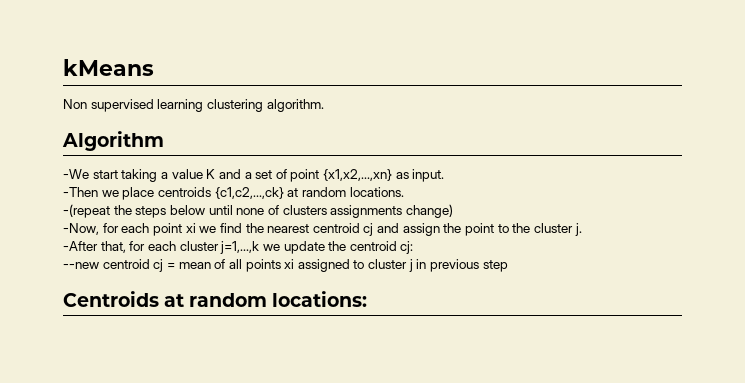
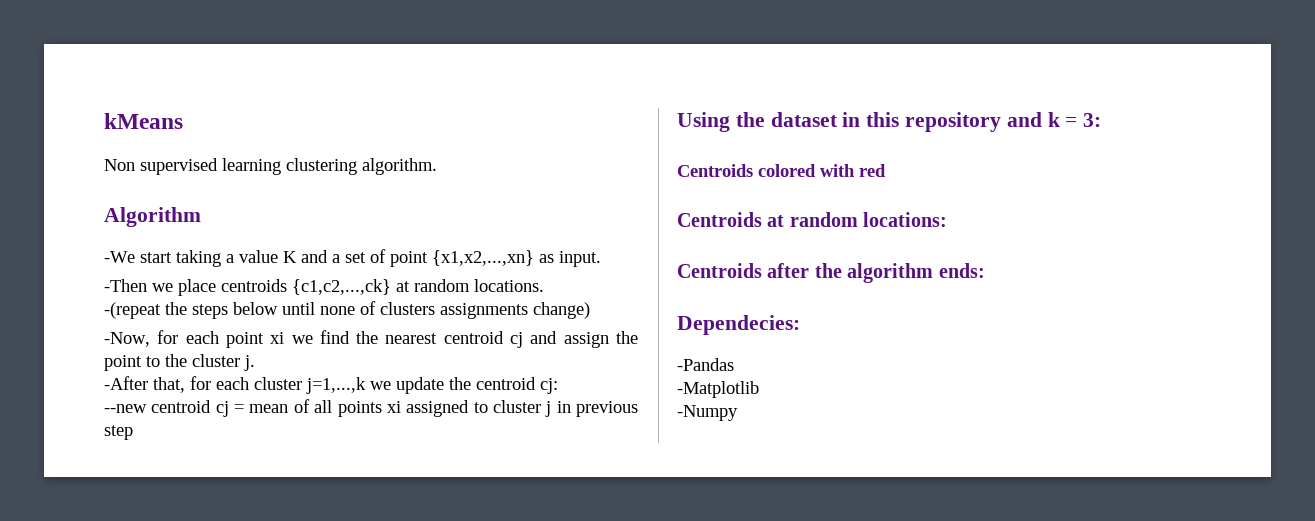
[63,291,368,307] Centroids at random locations: -> [677,112,1102,132] [677,164,886,177] [677,212,948,227] [677,263,985,283] [677,315,800,335] [677,358,734,371] [677,381,759,398] [677,405,738,421] Using the dataset in this repository and k = 3: // Centroids colored with red // Centroids at random locations: // Centroids after the algorithm ends: // Dependecies: // -Pandas // -Matplotlib // -Numpy

